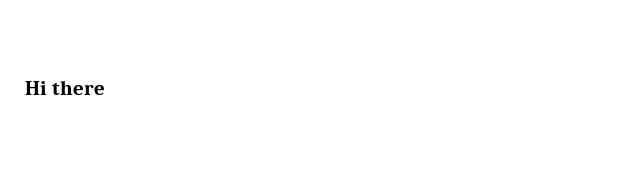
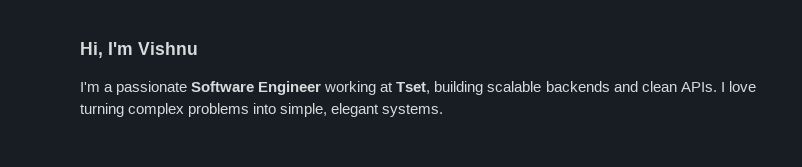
[25,80,105,95] Hi there -> [80,42,198,58] [80,81,756,95] [80,103,444,117] Hi, I'm Vishnu // I'm a passionate Software Engineer working at Tset, building scalable backends and clean APIs. I love turning complex problems into simple, elegant systems.

